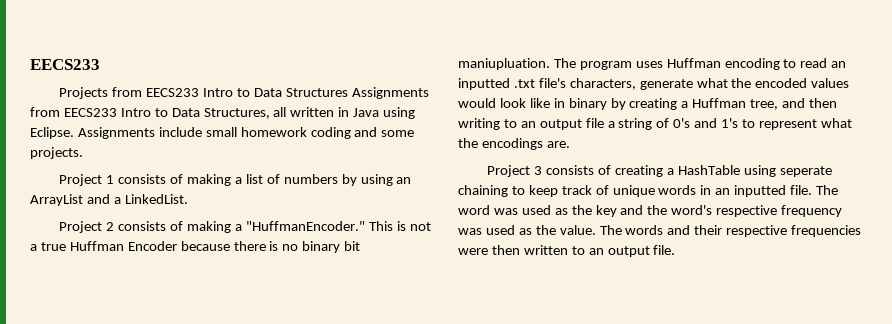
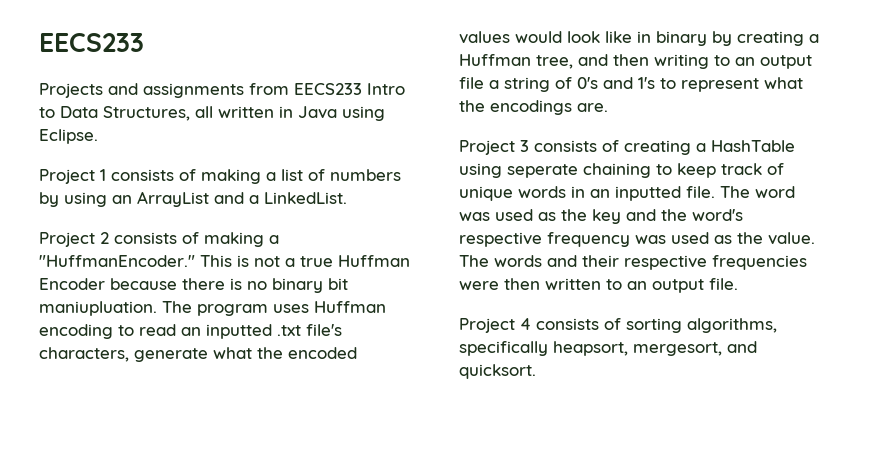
[112,87,429,99] from EECS233 Intro to Data Structures Assignments -> [108,83,244,98] and assignments
[77,127,415,139] [30,147,83,159] Assignments include small homework coding and some projects. -> (98, 136) none
(676, 250) none -> [459,318,777,333] [459,341,757,356] [459,364,536,379] // Project 4 consists of sorting algorithms, specifically heapsort, mergesort, and quicksort.

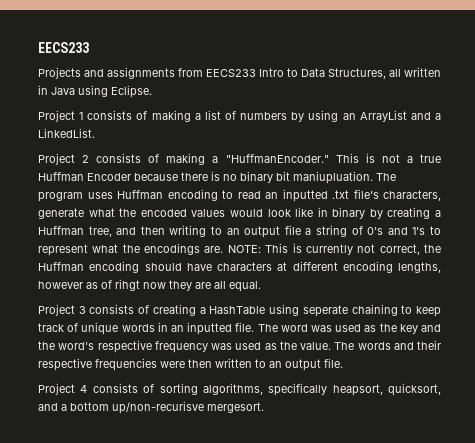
(608, 107) none -> [227,243,442,255] [38,261,441,273] [38,279,261,292] NOTE: This is currently not correct, the Huffman encoding should have characters at different encoding lengths, however as of rihgt now they are all equal.
[633,341,757,356] [459,364,536,379] mergesort, and quicksort. -> [388,383,441,396] [38,401,264,414] quicksort, and a bottom up/non-recurisve mergesort.

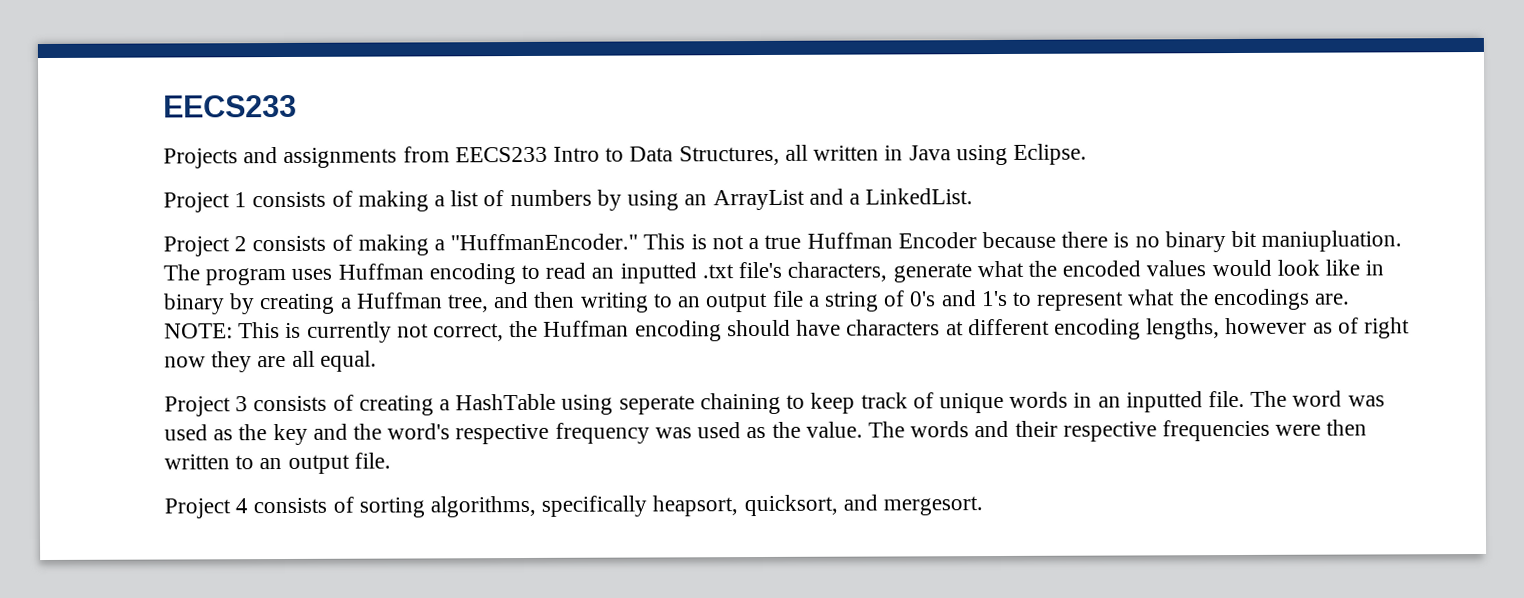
[115,279,140,291] rihgt -> [1363,317,1410,339] right
[61,401,204,414] a bottom up/non-recurisve -> (878, 502) none

